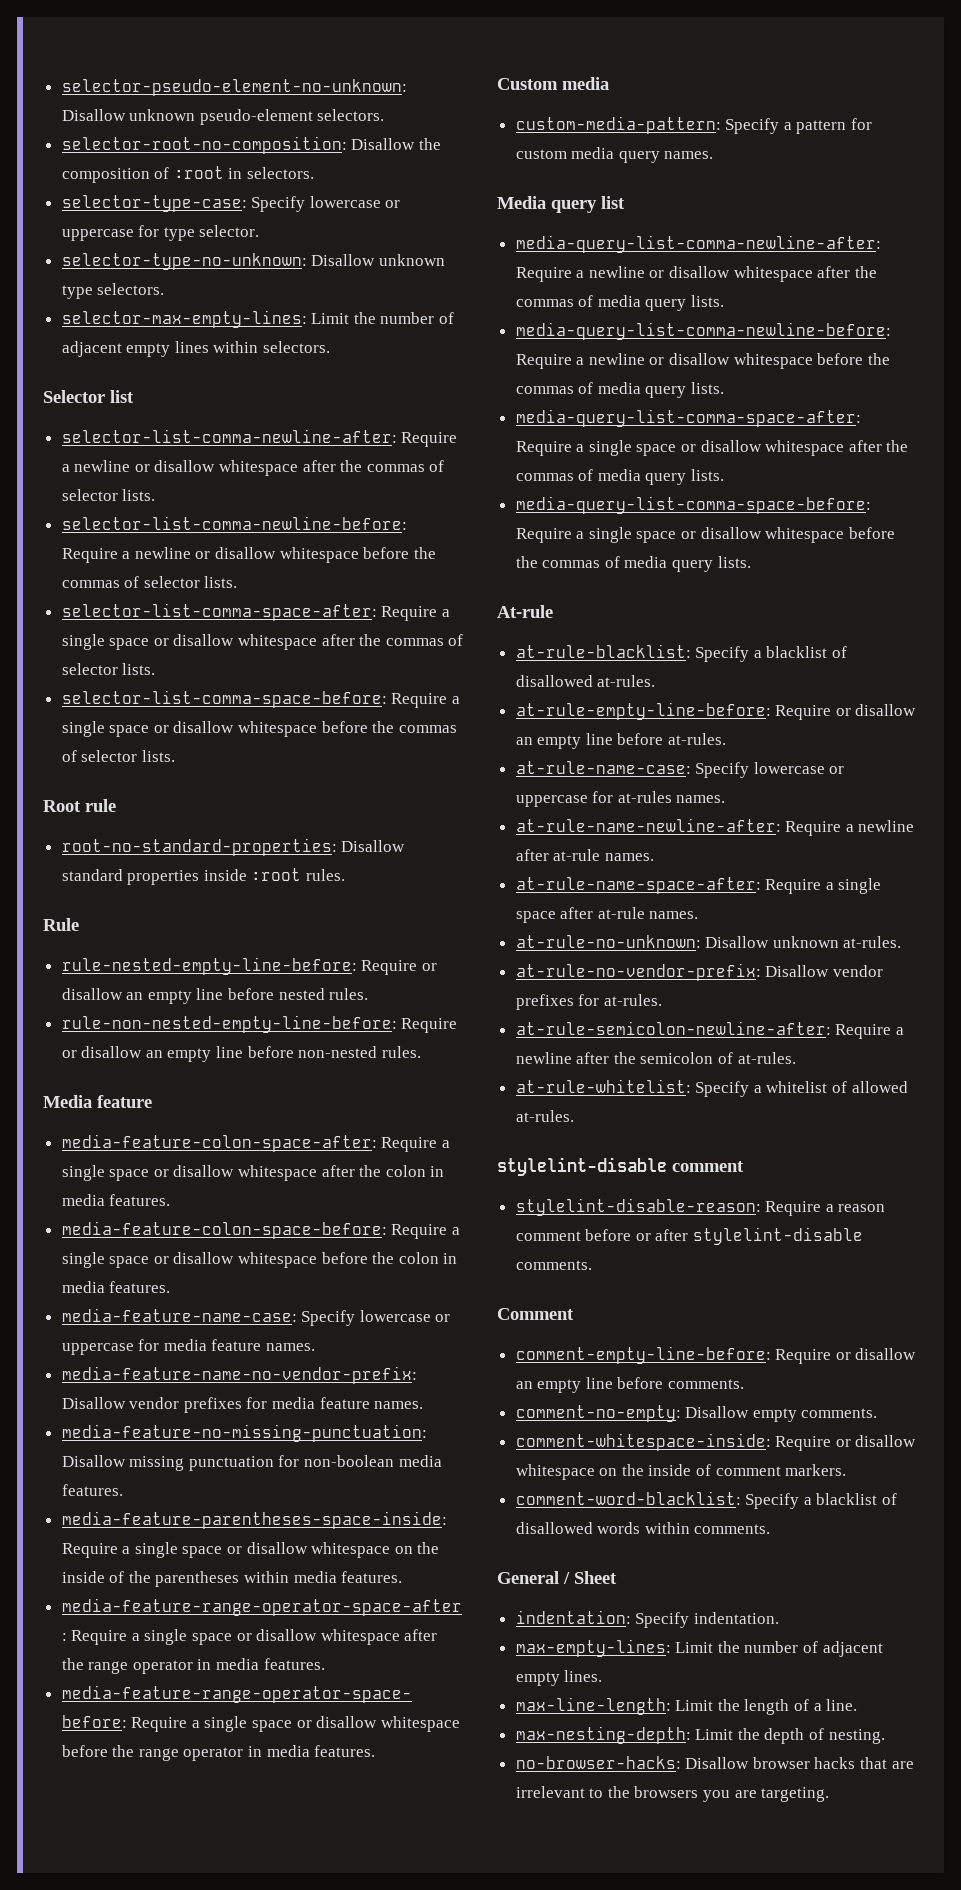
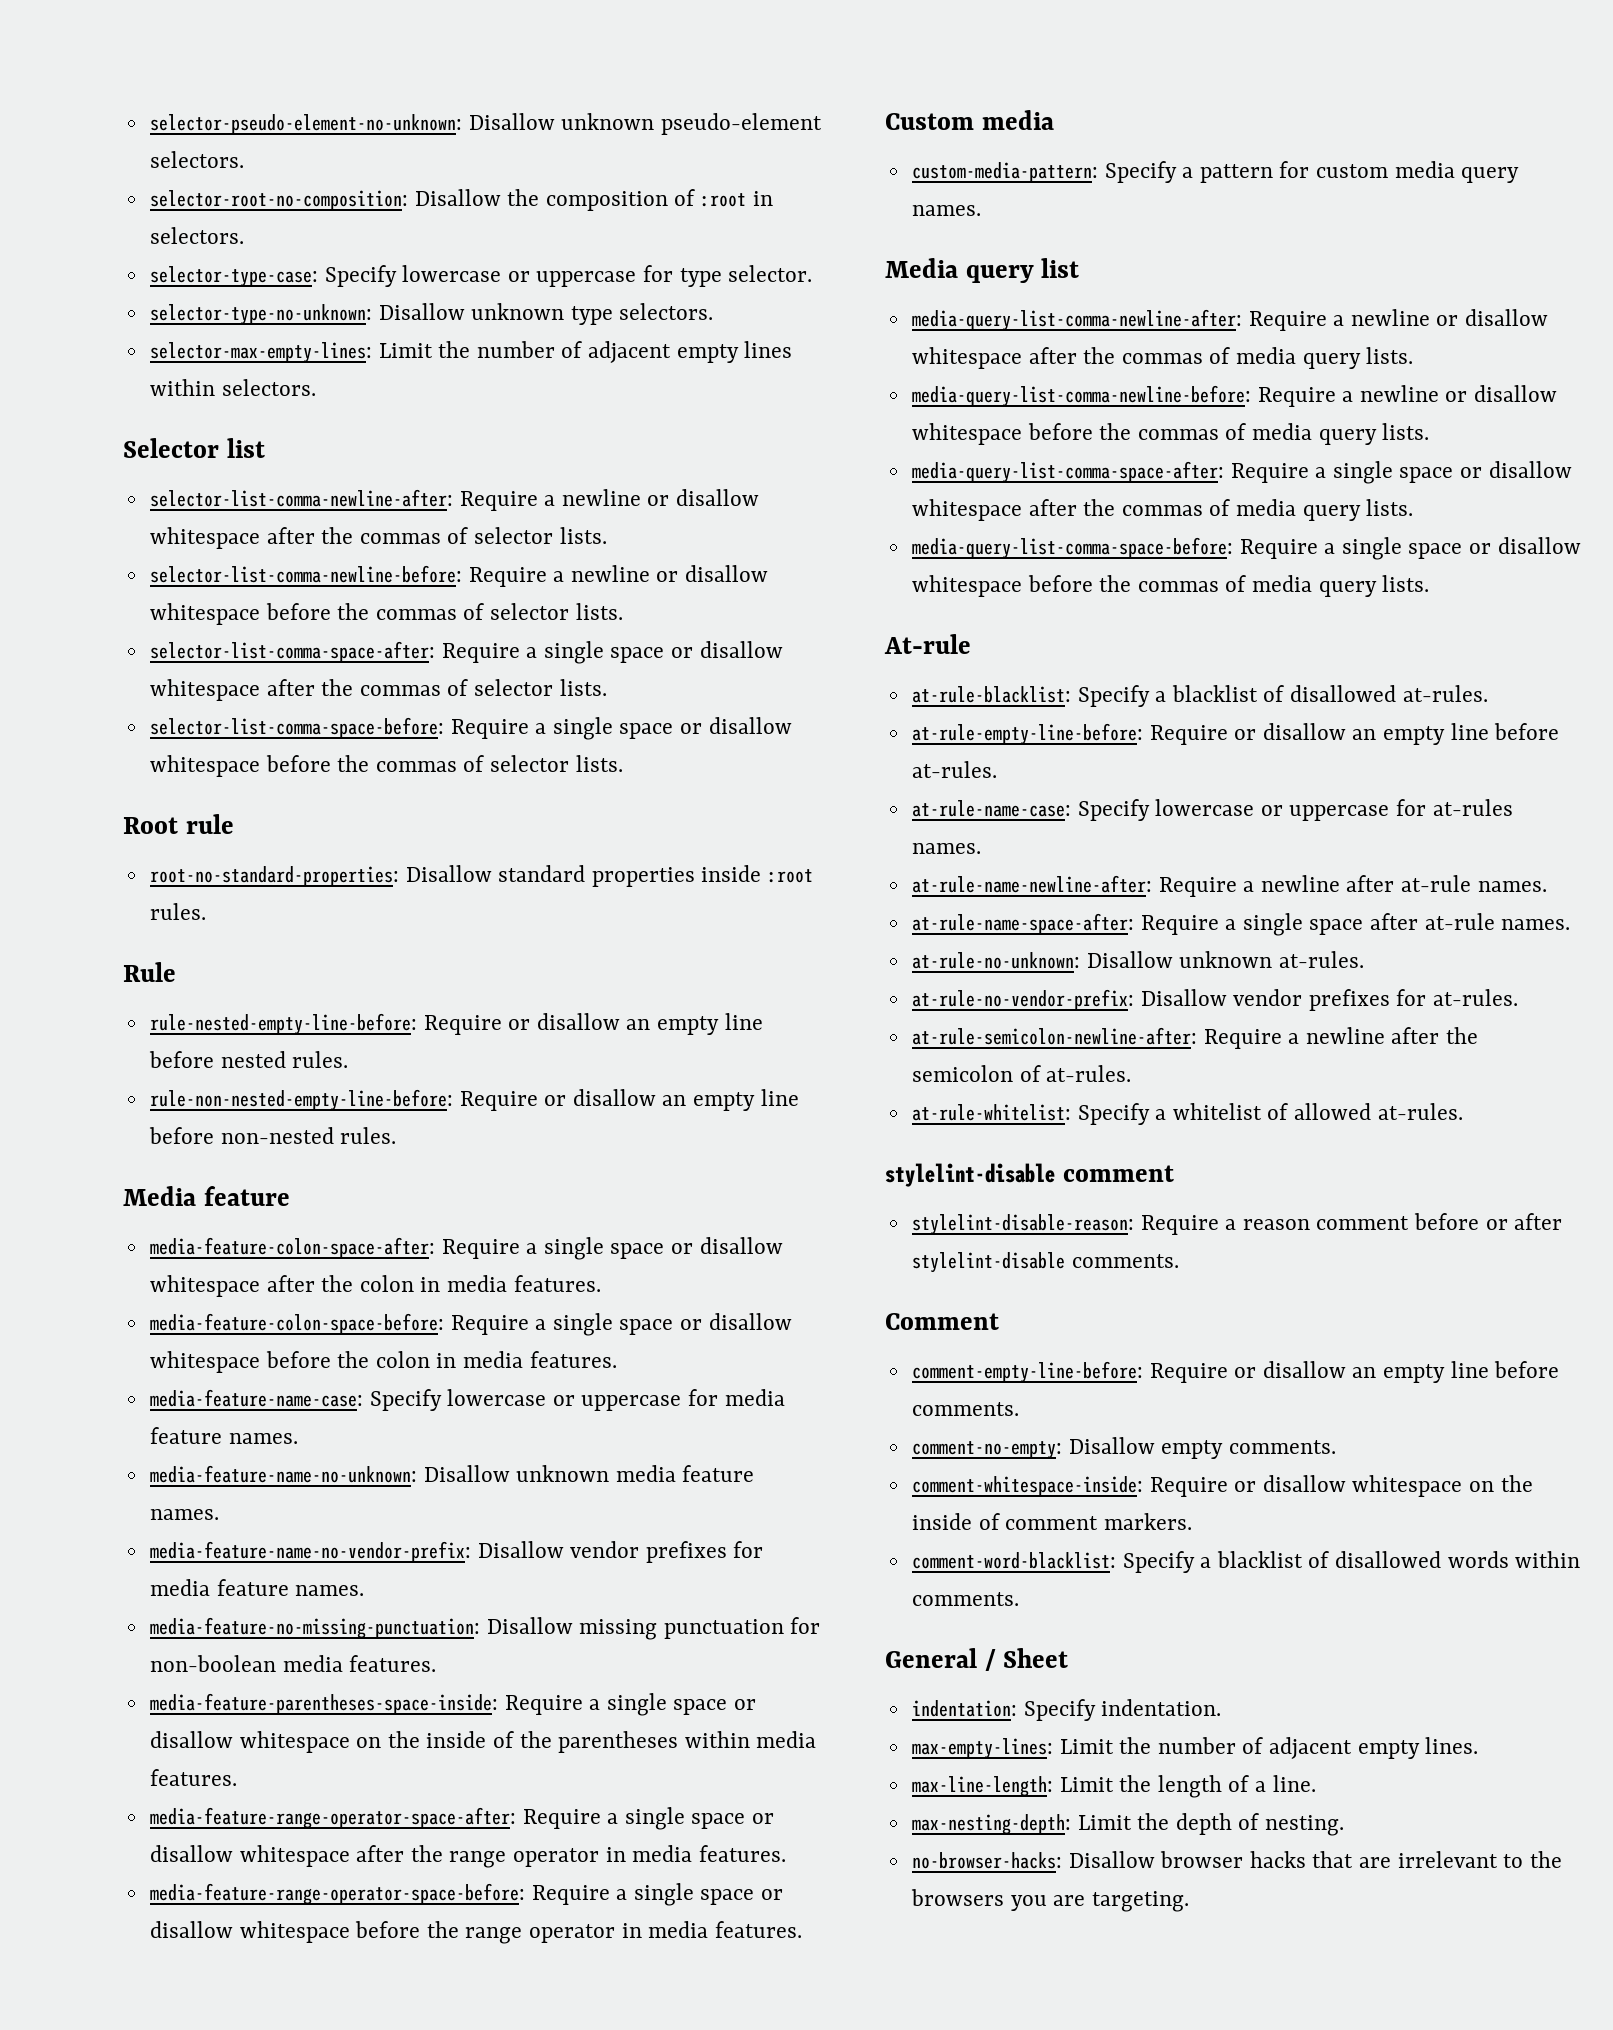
(316, 1347) none -> [149,1465,755,1483] [149,1509,219,1520] // media-feature-name-no-unknown: Disallow unknown media feature names.

